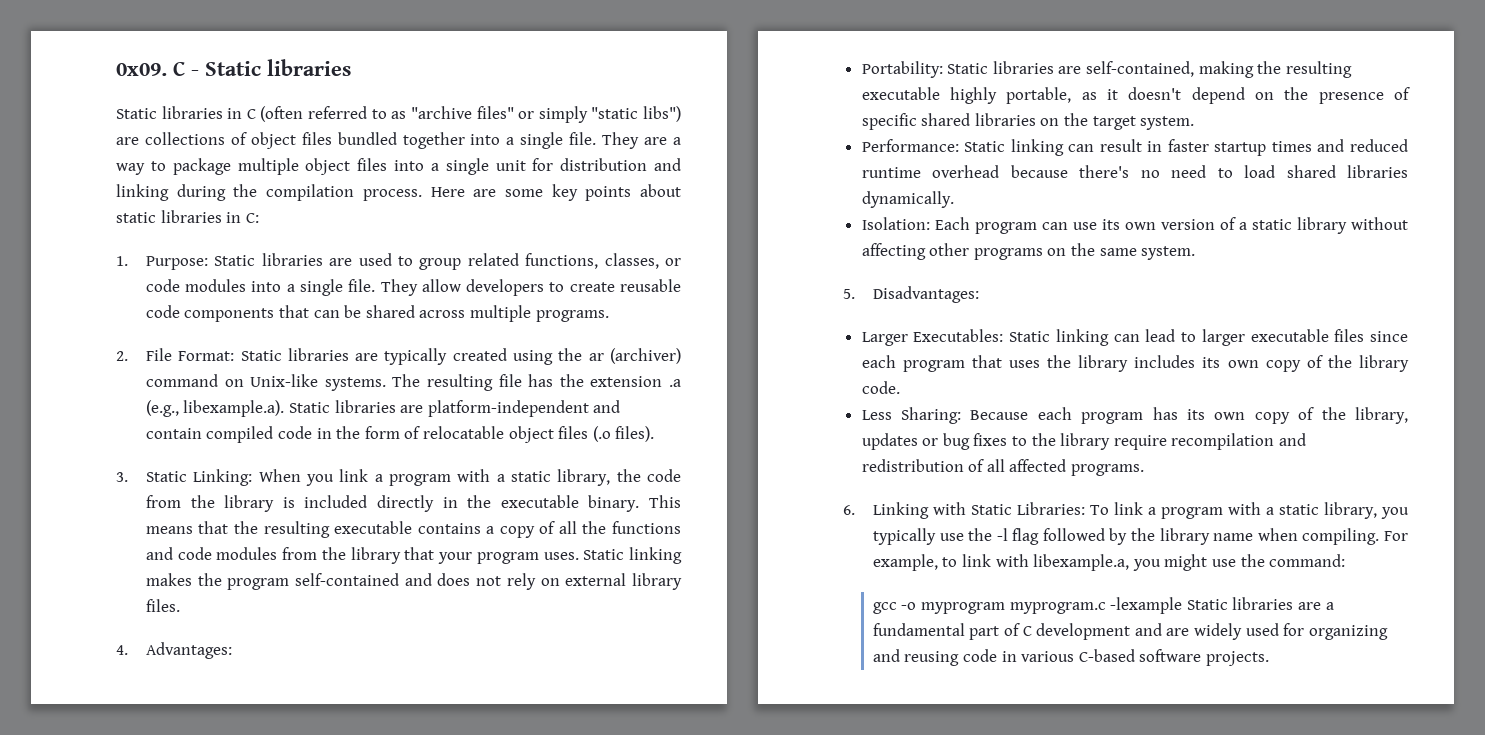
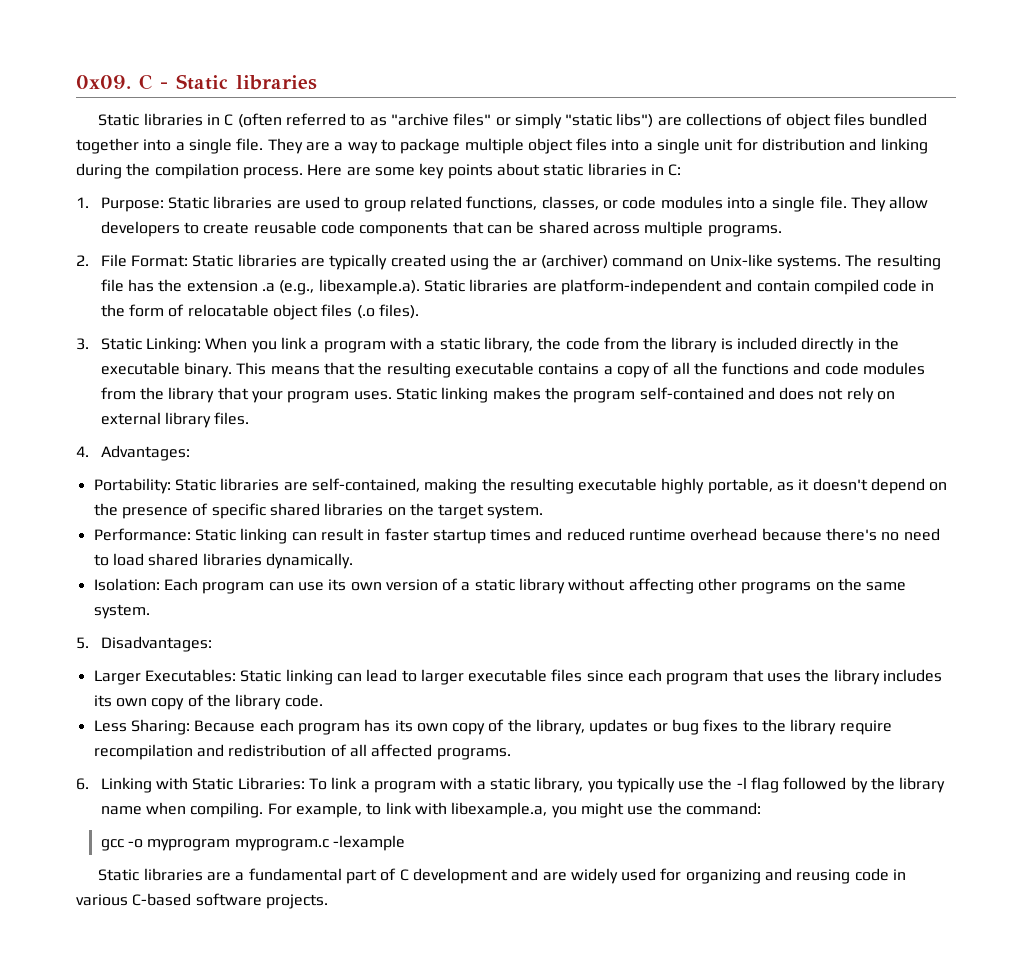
(1183, 605) none -> (405, 843) //

